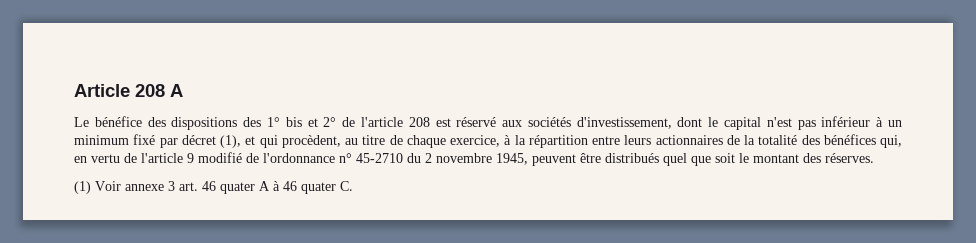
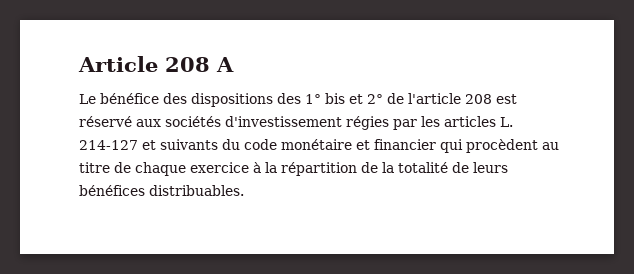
[576,116,902,130] [74,134,341,148] d'investissement, dont le capital n'est pas inférieur à un minimum fixé par décret (1), et qui procèdent, -> [225,116,513,130] [79,139,538,153] d'investissement régies par les articles L. 214-127 et suivants du code monétaire et financier qui procèdent
[450,135,500,147] exercice, -> [190,162,249,173] exercice
[592,134,902,148] [74,152,874,166] [74,181,353,194] entre leurs actionnaires de la totalité des bénéfices qui, en vertu de l'article 9 modifié de l'ordonnance n° 45-2710 du 2 novembre 1945, peuvent être distribués quel que soit le montant des réserves. // (1) Voir annexe 3 art. 46 quater A à 46 quater C. -> [361,162,508,173] [79,185,244,196] de la totalité de leurs bénéfices distribuables.

